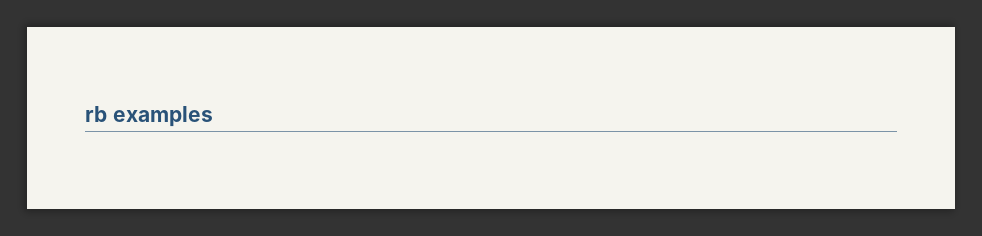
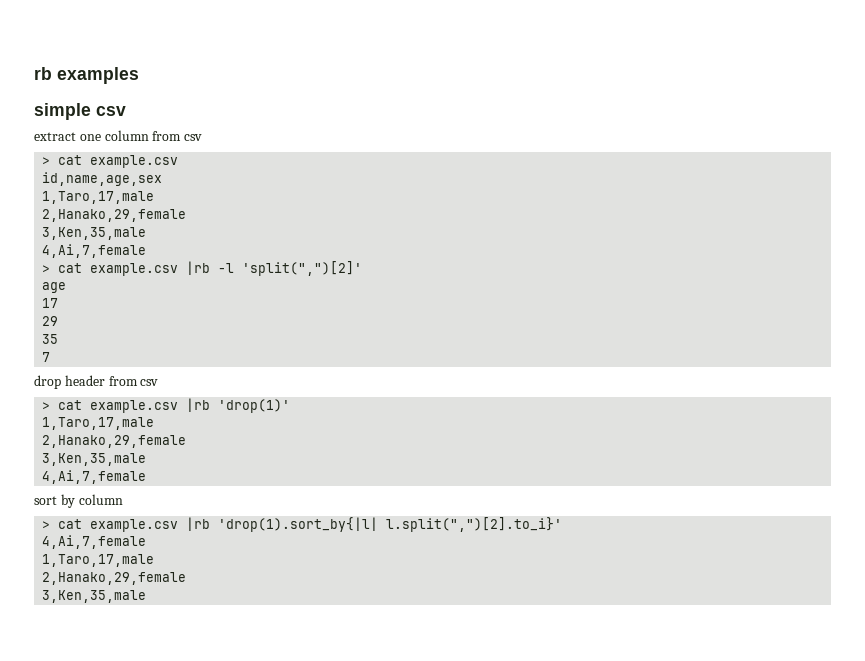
(213, 116) none -> [34,103,126,120] [34,130,203,141] [42,155,179,168] [42,172,163,186] [42,191,155,204] [42,209,187,222] [42,227,147,240] [42,244,147,258] [42,261,363,276] [42,282,67,293] [42,298,59,308] [42,316,59,326] [42,334,59,344] [42,352,51,362] [34,375,159,389] [42,398,291,413] [42,417,155,430] [42,435,187,448] [42,453,147,466] [42,470,147,484] [34,494,123,508] [42,517,563,532] [42,535,147,549] [42,554,155,567] [42,572,187,585] [42,590,147,603] // simple csv // extract one column from csv // > cat example.csv // id,name,age,sex // 1,Taro,17,male // 2,Hanako,29,female // 3,Ken,35,male // 4,Ai,7,female // > cat example.csv |rb -l 'split(",")[2]' // age // 17 // 29 // 35 // 7 // drop header from csv // > cat example.csv |rb 'drop(1)' // 1,Taro,17,male // 2,Hanako,29,female // 3,Ken,35,male // 4,Ai,7,female // sort by column // > cat example.csv |rb 'drop(1).sort_by{|l| l.split(",")[2].to_i}' // 4,Ai,7,female // 1,Taro,17,male // 2,Hanako,29,female // 3,Ken,35,male

